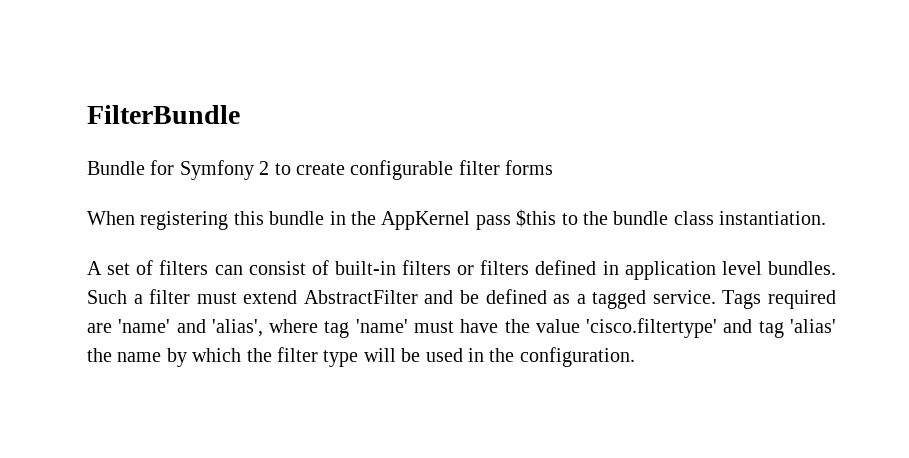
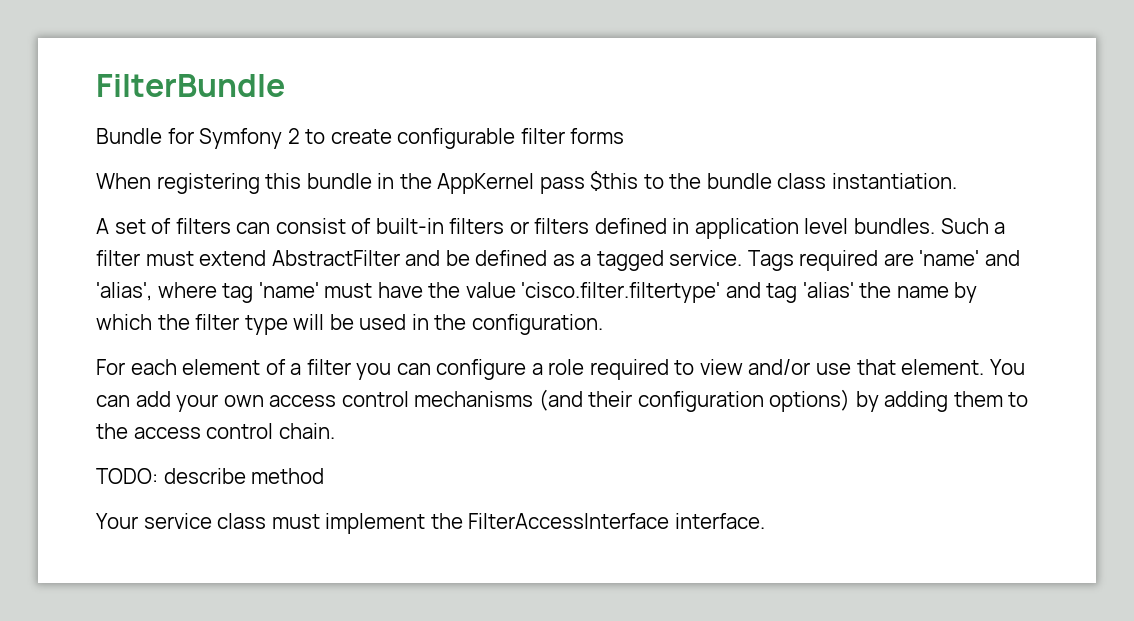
[586,318,718,338] 'cisco.filtertype' -> [521,282,721,303] 'cisco.filter.filtertype'
(635, 357) none -> [96,359,1025,380] [96,389,1029,412] [96,423,335,439] [96,468,325,484] [96,513,765,534] // For each element of a filter you can configure a role required to view and/or use that element. You can add your own access control mechanisms (and their configuration options) by adding them to the access control chain. // TODO: describe method // Your service class must implement the FilterAccessInterface interface.

